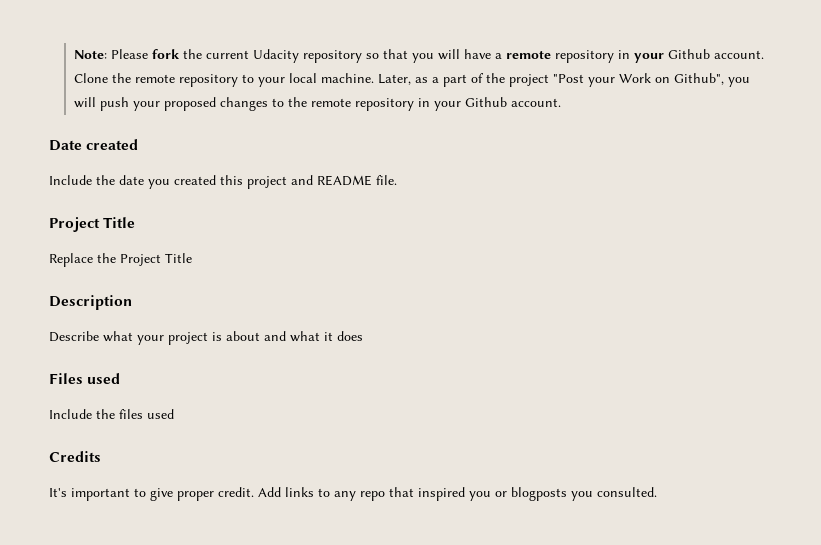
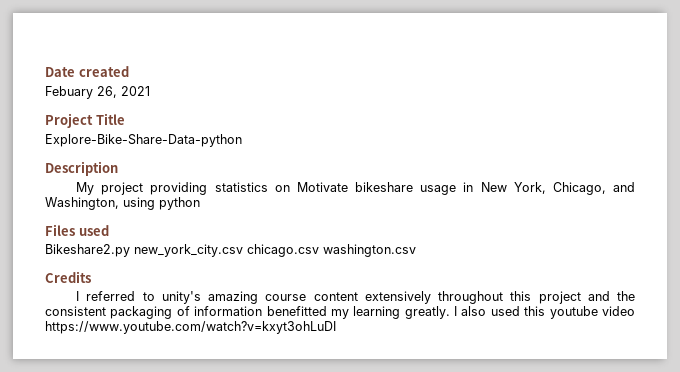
[74,49,765,63] [74,73,751,87] [74,97,562,111] [49,139,139,151] [49,175,397,189] [49,217,136,232] [49,253,192,267] [49,295,132,310] [49,331,363,345] [49,373,121,384] [49,409,174,419] [49,451,101,462] [49,487,657,501] Note: Please fork the current Udacity repository so that you will have a remote repository in your Github account. Clone the remote repository to your local machine. Later, as a part of the project "Post your Work on Github", you will push your proposed changes to the remote repository in your Github account. // Date created // Include the date you created this project and README file. // Project Title // Replace the Project Title // Description // Describe what your project is about and what it does // Files used // Include the files used // Credits // It's important to give proper credit. Add links to any repo that inspired you or blogposts you consulted. -> [45,66,129,77] [45,86,150,99] [45,113,125,128] [45,134,242,147] [45,161,118,176] [76,182,635,195] [45,197,200,210] [45,224,109,236] [45,244,416,257] [45,271,91,283] [76,291,635,304] [45,306,635,319] [45,321,336,334] Date created // Febuary 26, 2021 // Project Title // Explore-Bike-Share-Data-python // Description // My project providing statistics on Motivate bikeshare usage in New York, Chicago, and Washington, using python // Files used // Bikeshare2.py new_york_city.csv chicago.csv washington.csv // Credits // I referred to unity's amazing course content extensively throughout this project and the consistent packaging of information benefitted my learning greatly. I also used this youtube video https://www.youtube.com/watch?v=kxyt3ohLuDI

